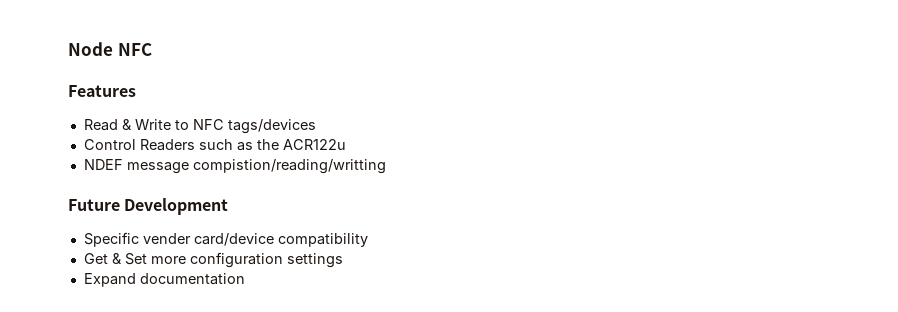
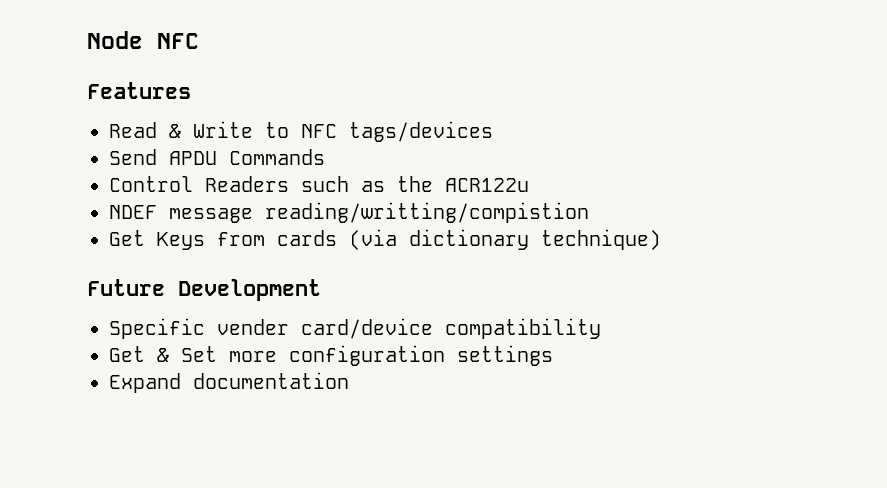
(316, 126) none -> [109,149,325,165] // Send APDU Commands
[192,159,386,174] compistion/reading/writting -> [265,202,589,223] [109,229,661,250] reading/writting/compistion // Get Keys from cards (via dictionary technique)

